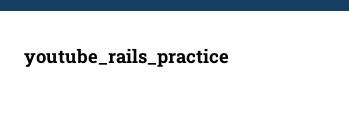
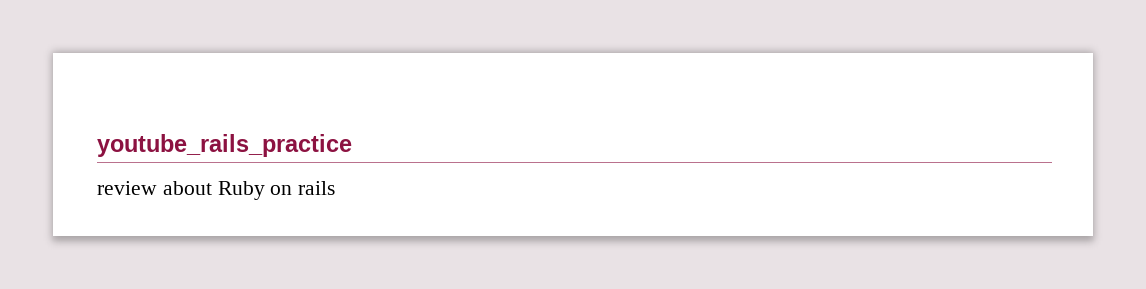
(229, 57) none -> [97,181,336,200] // review about Ruby on rails

